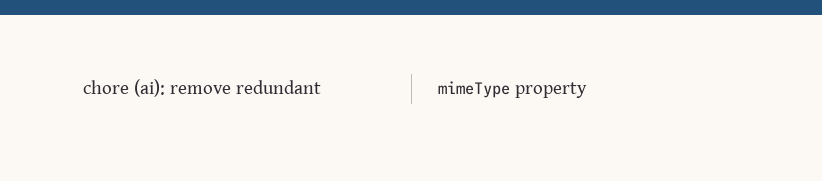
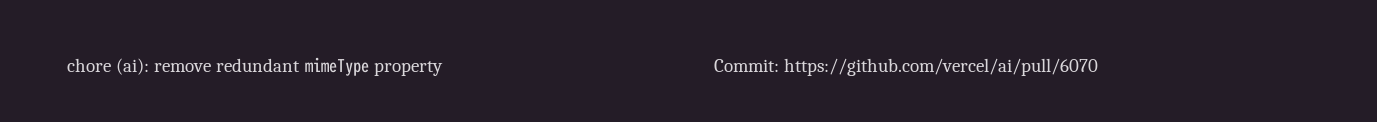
(587, 90) none -> [714,58,1099,76] // Commit: https://github.com/vercel/ai/pull/6070

